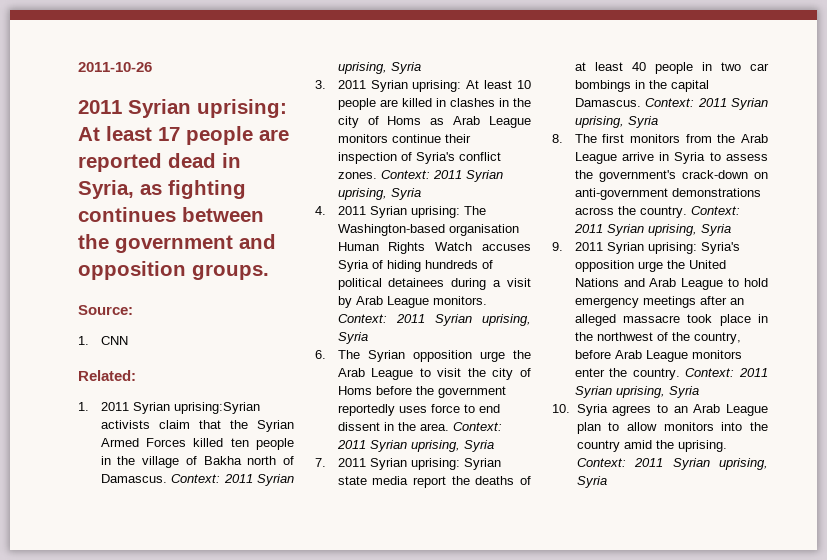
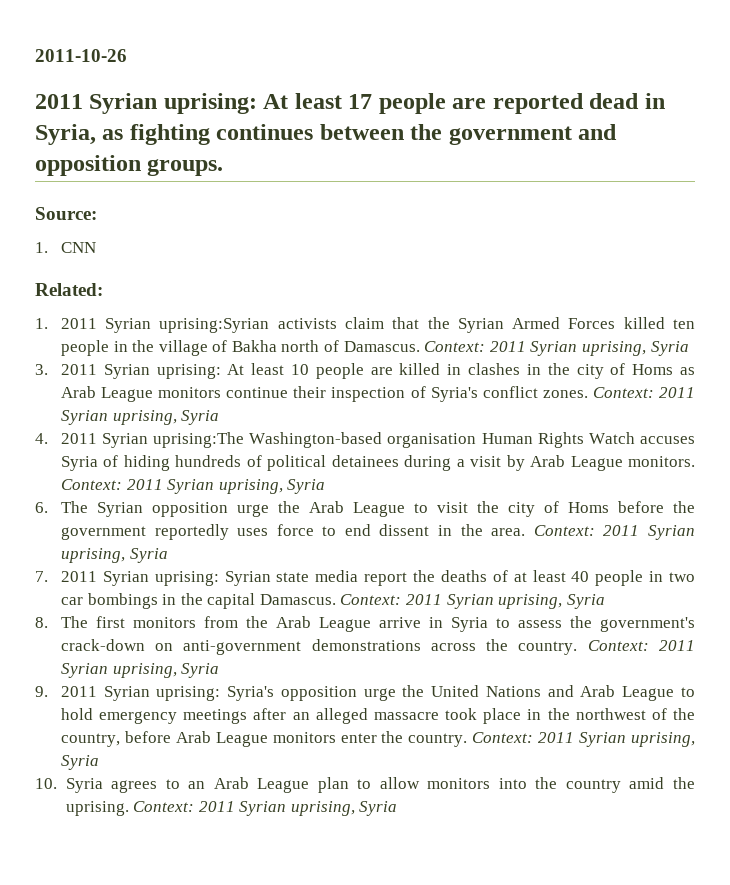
[410,206,486,218] uprising: The -> [153,432,245,448] uprising:The

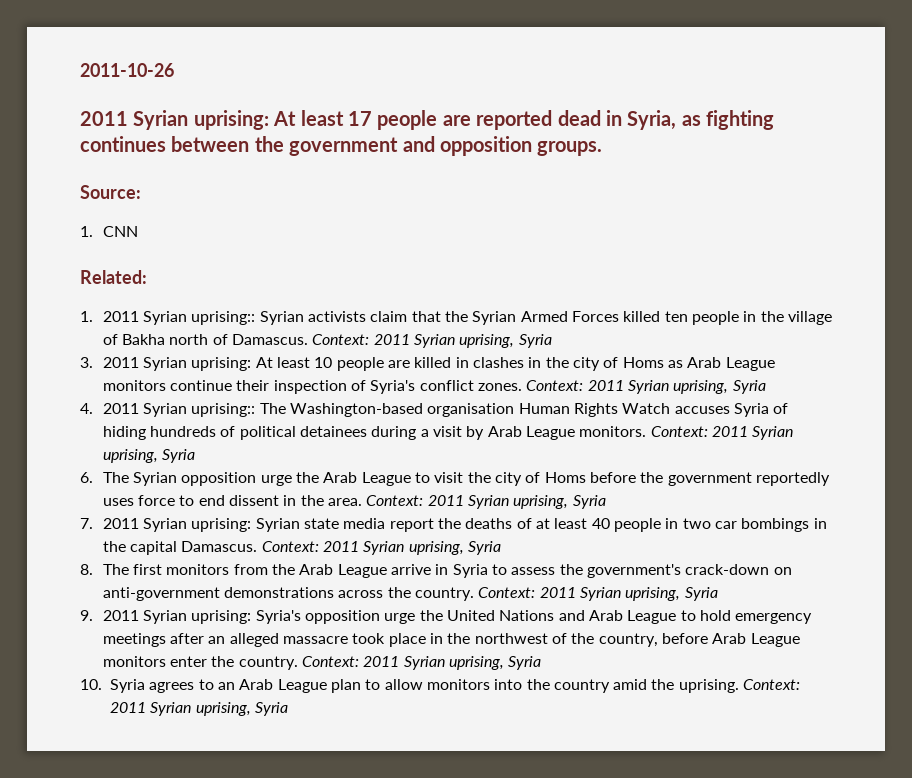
[159,318,270,333] uprising:Syrian -> [191,311,304,325] uprising:: Syrian
[153,432,245,448] uprising:The -> [191,403,286,417] uprising:: The

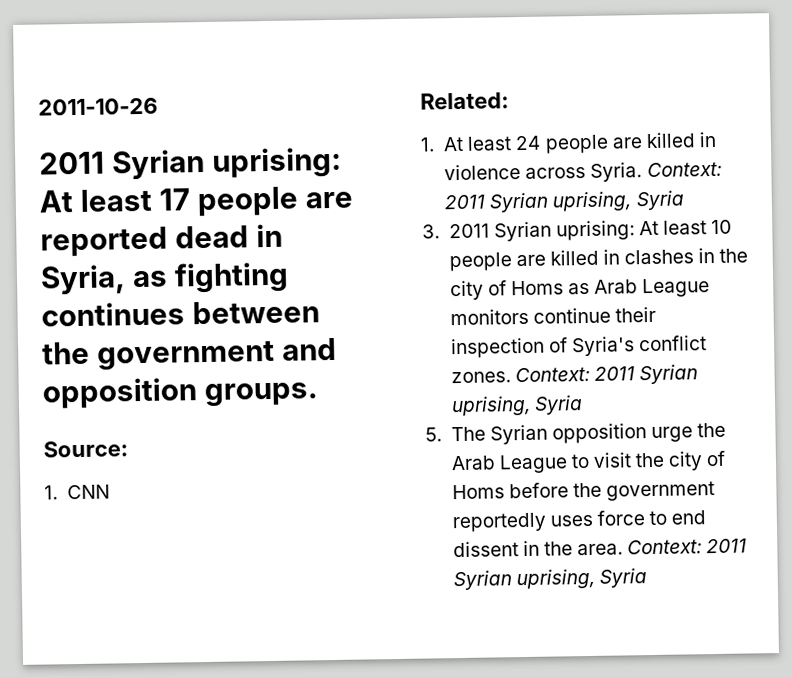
[102,311,832,325] [102,334,309,345] 2011 Syrian uprising:: Syrian activists claim that the Syrian Armed Forces killed ten people in the village of Bakha north of Damascus. -> [443,131,717,154] [444,162,643,182] At least 24 people are killed in violence across Syria.
[80,403,789,417] [102,426,794,440] [102,449,196,463] [80,472,93,483] 4. 2011 Syrian uprising:: The Washington-based organisation Human Rights Watch accuses Syria of hiding hundreds of political detainees during a visit by Arab League monitors. Context: 2011 Syrian uprising, Syria // 6. -> [425,427,442,442] 5.
[80,518,827,532] [102,541,501,555] [80,564,792,578] [102,587,718,601] [80,610,813,624] [102,633,800,647] [102,656,542,670] [80,679,801,693] [110,702,288,716] // 7. 2011 Syrian uprising: Syrian state media report the deaths of at least 40 people in two car bombings in the capital Damascus. Context: 2011 Syrian uprising, Syria // 8. The first monitors from the Arab League arrive in Syria to assess the government's crack-down on anti-government demonstrations across the country. Context: 2011 Syrian uprising, Syria // 9. 2011 Syrian uprising: Syria's opposition urge the United Nations and Arab League to hold emergency meetings after an alleged massacre took place in the northwest of the country, before Arab League monitors enter the country. Context: 2011 Syrian uprising, Syria // 10. Syria agrees to an Arab League plan to allow monitors into the country amid the uprising. Context: 2011 Syrian uprising, Syria -> (647, 578) none

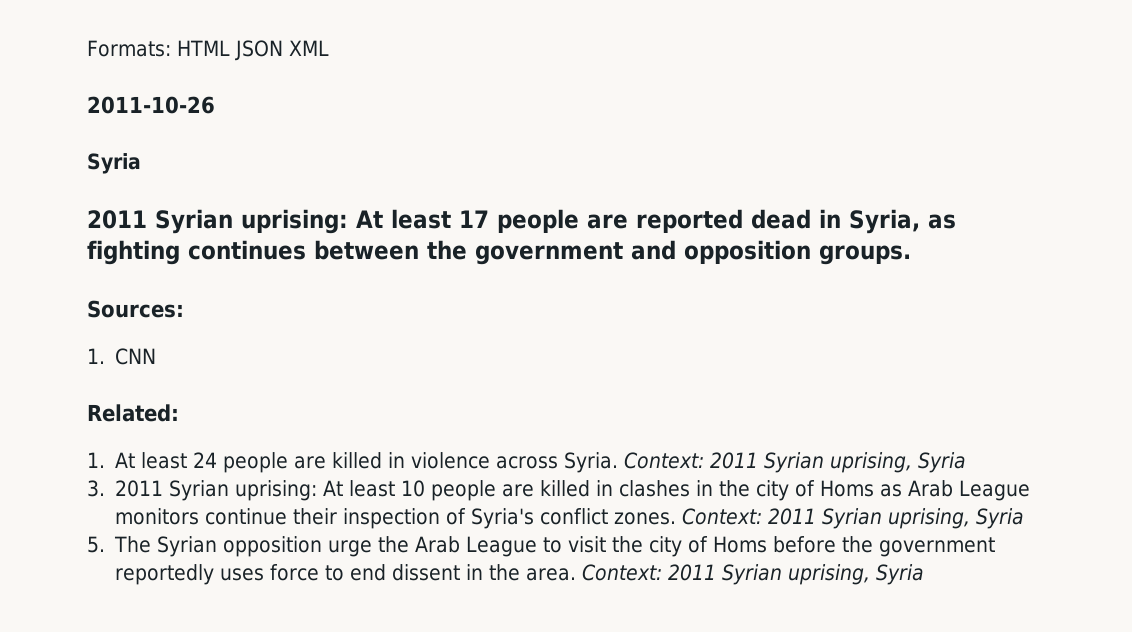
(38, 106) none -> [87,40,329,61] Formats: HTML JSON XML //
(158, 106) none -> [87,153,141,174] // Syria
[43,440,128,458] Source: -> [87,300,184,318] Sources:

